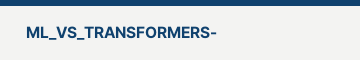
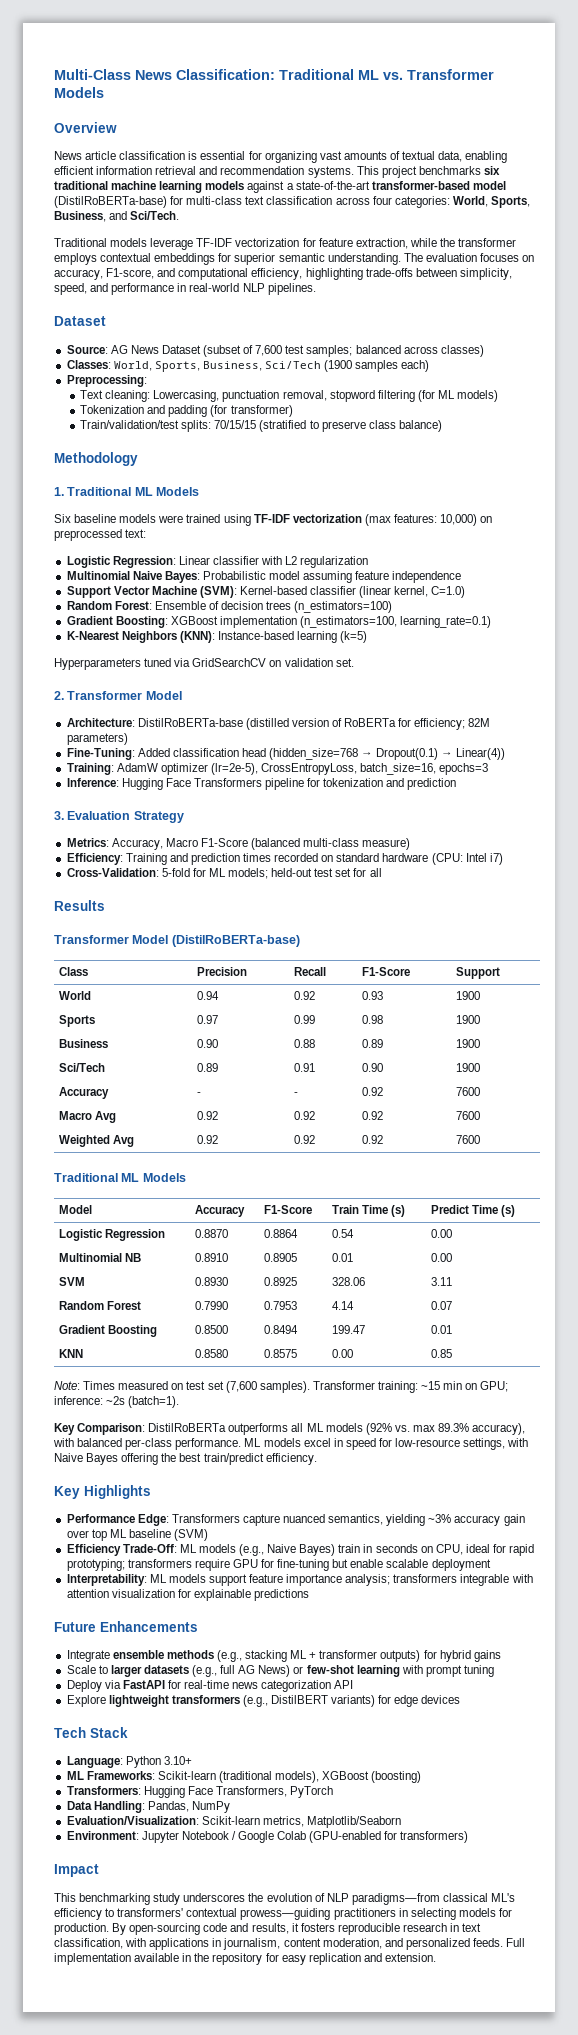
[26,26,217,40] ML_VS_TRANSFORMERS- -> [54,69,494,80] [54,87,104,98] [54,122,117,133] [54,151,508,163] [54,166,500,178] [54,181,506,193] [54,196,530,208] [54,211,180,222] [54,238,517,250] [54,253,535,265] [54,268,512,280] [54,283,316,295] [54,316,106,326] [66,345,484,357] [66,360,430,372] [66,375,147,387] [80,390,499,402] [80,405,293,417] [80,420,442,432] [54,452,138,466] [54,487,200,496] [54,514,493,526] [54,529,147,541] [66,556,369,568] [66,571,462,583] [66,586,466,598] [66,601,393,613] [66,616,492,628] [66,631,368,643] [54,658,354,670] [54,691,182,700] [66,718,491,730] [66,733,128,745] [66,748,506,760] [66,763,489,775] [66,778,457,790] [54,811,184,823] [66,838,411,850] [66,853,503,865] [66,868,382,879] [54,900,105,911] [54,935,300,947] [58,967,88,976] [196,967,247,976] [293,967,326,976] [361,967,410,976] [455,967,500,979] [58,991,91,1000] [196,991,219,1000] [293,991,315,1000] [361,991,383,1000] [455,991,480,1000] [58,1015,95,1027] [196,1015,218,1024] [293,1015,315,1024] [361,1015,383,1024] [455,1015,480,1024] [58,1039,108,1048] [196,1039,218,1048] [293,1039,315,1048] [361,1039,383,1048] [455,1039,480,1048] [58,1063,105,1072] [196,1063,218,1072] [293,1063,315,1072] [361,1063,383,1072] [455,1063,480,1072] [58,1087,109,1099] [196,1092,201,1096] [293,1092,298,1096] [361,1087,383,1096] [455,1087,480,1096] [58,1111,116,1123] [196,1111,218,1120] [293,1111,315,1120] [361,1111,383,1120] [455,1111,480,1120] [58,1135,134,1147] [196,1135,218,1144] [293,1135,315,1144] [361,1135,383,1144] [455,1135,480,1144] [54,1173,186,1182] [58,1205,92,1214] [194,1205,245,1217] [263,1205,312,1214] [331,1205,405,1217] [430,1205,515,1217] [58,1229,165,1241] [194,1229,228,1238] [263,1229,298,1238] [331,1229,354,1238] [430,1229,452,1238] [58,1253,141,1262] [194,1253,228,1262] [263,1253,297,1262] [331,1253,353,1262] [430,1253,452,1262] [58,1277,85,1286] [194,1277,228,1286] [263,1277,297,1286] [331,1277,365,1286] [430,1277,452,1286] [58,1301,141,1310] [194,1301,228,1310] [263,1301,297,1310] [331,1301,354,1310] [430,1301,452,1310] [58,1325,157,1337] [194,1325,228,1334] [263,1325,298,1334] [331,1325,365,1334] [430,1325,452,1334] [58,1349,83,1358] [194,1349,228,1358] [263,1349,297,1358] [331,1349,353,1358] [430,1349,452,1358] [54,1381,509,1393] [54,1396,180,1408] [54,1423,526,1435] [53,1438,529,1450] [54,1453,317,1465] [54,1485,151,1499] [66,1514,525,1526] [66,1529,209,1541] [66,1544,535,1556] [66,1559,491,1571] [66,1574,533,1586] [66,1589,310,1601] [54,1621,198,1632] [66,1650,501,1662] [66,1665,495,1677] [66,1680,354,1692] [66,1695,461,1707] [54,1727,128,1738] [66,1756,192,1768] [66,1771,422,1783] [66,1786,334,1798] [66,1801,230,1813] [66,1816,401,1828] [66,1831,469,1843] [54,1864,99,1877] [54,1893,516,1905] [54,1908,512,1920] [54,1923,482,1935] [54,1938,526,1950] [54,1953,436,1965] Multi-Class News Classification: Traditional ML vs. Transformer Models // Overview // News article classification is essential for organizing vast amounts of textual data, enabling efficient information retrieval and recommendation systems. This project benchmarks six traditional machine learning models against a state-of-the-art transformer-based model (DistilRoBERTa-base) for multi-class text classification across four categories: World, Sports, Business, and Sci/Tech. // Traditional models leverage TF-IDF vectorization for feature extraction, while the transformer employs contextual embeddings for superior semantic understanding. The evaluation focuses on accuracy, F1-score, and computational efficiency, highlighting trade-offs between simplicity, speed, and performance in real-world NLP pipelines. // Dataset // Source: AG News Dataset (subset of 7,600 test samples; balanced across classes) // Classes: World, Sports, Business, Sci/Tech (1900 samples each) // Preprocessing: // Text cleaning: Lowercasing, punctuation removal, stopword filtering (for ML models) // Tokenization and padding (for transformer) // Train/validation/test splits: 70/15/15 (stratified to preserve class balance) // Methodology // 1. Traditional ML Models // Six baseline models were trained using TF-IDF vectorization (max features: 10,000) on preprocessed text: // Logistic Regression: Linear classifier with L2 regularization // Multinomial Naive Bayes: Probabilistic model assuming feature independence // Support Vector Machine (SVM): Kernel-based classifier (linear kernel, C=1.0) // Random Forest: Ensemble of decision trees (n_estimators=100) // Gradient Boosting: XGBoost implementation (n_estimators=100, learning_rate=0.1) // K-Nearest Neighbors (KNN): Instance-based learning (k=5) // Hyperparameters tuned via GridSearchCV on validation set. // 2. Transformer Model // Architecture: DistilRoBERTa-base (distilled version of RoBERTa for efficiency; 82M parameters) // Fine-Tuning: Added classification head (hidden_size=768 → Dropout(0.1) → Linear(4)) // Training: AdamW optimizer (lr=2e-5), CrossEntropyLoss, batch_size=16, epochs=3 // Inference: Hugging Face Transformers pipeline for tokenization and prediction // 3. Evaluation Strategy // Metrics: Accuracy, Macro F1-Score (balanced multi-class measure) // Efficiency: Training and prediction times recorded on standard hardware (CPU: Intel i7) // Cross-Validation: 5-fold for ML models; held-out test set for all // Results // Transformer Model (DistilRoBERTa-base) // Class | Precision | Recall | F1-Score | Support // World | 0.94 | 0.92 | 0.93 | 1900 // Sports | 0.97 | 0.99 | 0.98 | 1900 // Business | 0.90 | 0.88 | 0.89 | 1900 // Sci/Tech | 0.89 | 0.91 | 0.90 | 1900 // Accuracy | - | - | 0.92 | 7600 // Macro Avg | 0.92 | 0.92 | 0.92 | 7600 // Weighted Avg | 0.92 | 0.92 | 0.92 | 7600 // Traditional ML Models // Model | Accuracy | F1-Score | Train Time (s) | Predict Time (s) // Logistic Regression | 0.8870 | 0.8864 | 0.54 | 0.00 // Multinomial NB | 0.8910 | 0.8905 | 0.01 | 0.00 // SVM | 0.8930 | 0.8925 | 328.06 | 3.11 // Random Forest | 0.7990 | 0.7953 | 4.14 | 0.07 // Gradient Boosting | 0.8500 | 0.8494 | 199.47 | 0.01 // KNN | 0.8580 | 0.8575 | 0.00 | 0.85 // Note: Times measured on test set (7,600 samples). Transformer training: ~15 min on GPU; inference: ~2s (batch=1). // Key Comparison: DistilRoBERTa outperforms all ML models (92% vs. max 89.3% accuracy), with balanced per-class performance. ML models excel in speed for low-resource settings, with Naive Bayes offering the best train/predict efficiency. // Key Highlights // Performance Edge: Transformers capture nuanced semantics, yielding ~3% accuracy gain over top ML baseline (SVM) // Efficiency Trade-Off: ML models (e.g., Naive Bayes) train in seconds on CPU, ideal for rapid prototyping; transformers require GPU for fine-tuning but enable scalable deployment // Interpretability: ML models support feature importance analysis; transformers integrable with attention visualization for explainable predictions // Future Enhancements // Integrate ensemble methods (e.g., stacking ML + transformer outputs) for hybrid gains // Scale to larger datasets (e.g., full AG News) or few-shot learning with prompt tuning // Deploy via FastAPI for real-time news categorization API // Explore lightweight transformers (e.g., DistilBERT variants) for edge devices // Tech Stack // Language: Python 3.10+ // ML Frameworks: Scikit-learn (traditional models), XGBoost (boosting) // Transformers: Hugging Face Transformers, PyTorch // Data Handling: Pandas, NumPy // Evaluation/Visualization: Scikit-learn metrics, Matplotlib/Seaborn // Environment: Jupyter Notebook / Google Colab (GPU-enabled for transformers) // Impact // This benchmarking study underscores the evolution of NLP paradigms—from classical ML's efficiency to transformers' contextual prowess—guiding practitioners in selecting models for production. By open-sourcing code and results, it fosters reproducible research in text classification, with applications in journalism, content moderation, and personalized feeds. Full implementation available in the repository for easy replication and extension.

